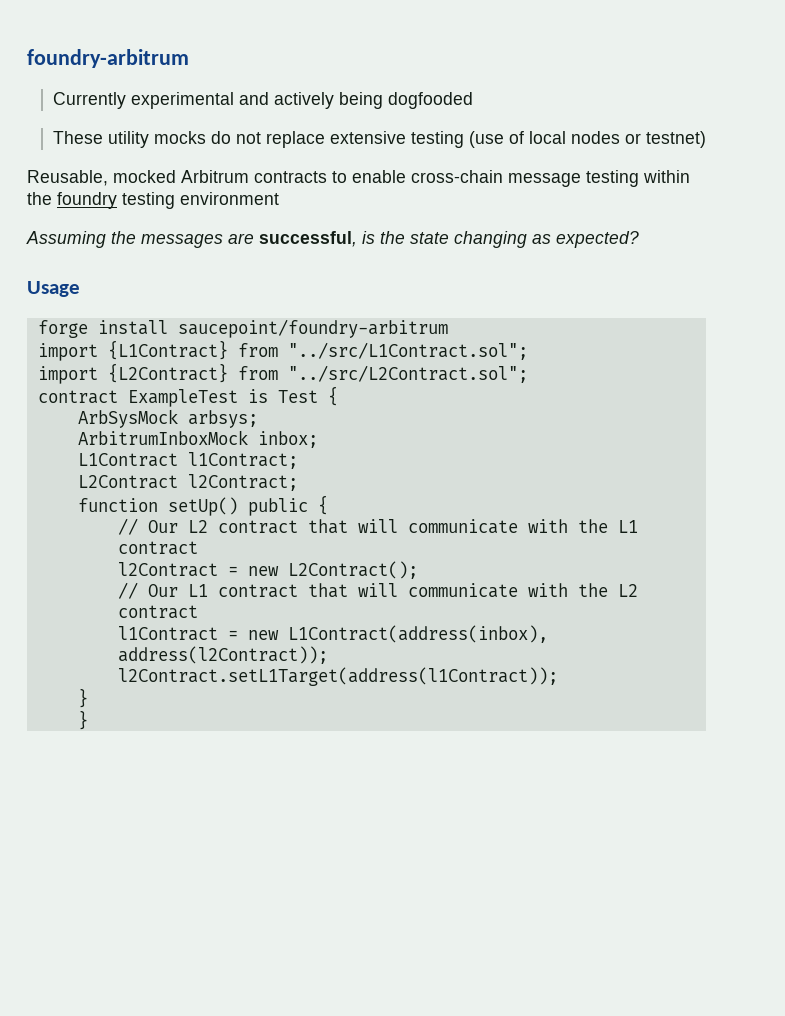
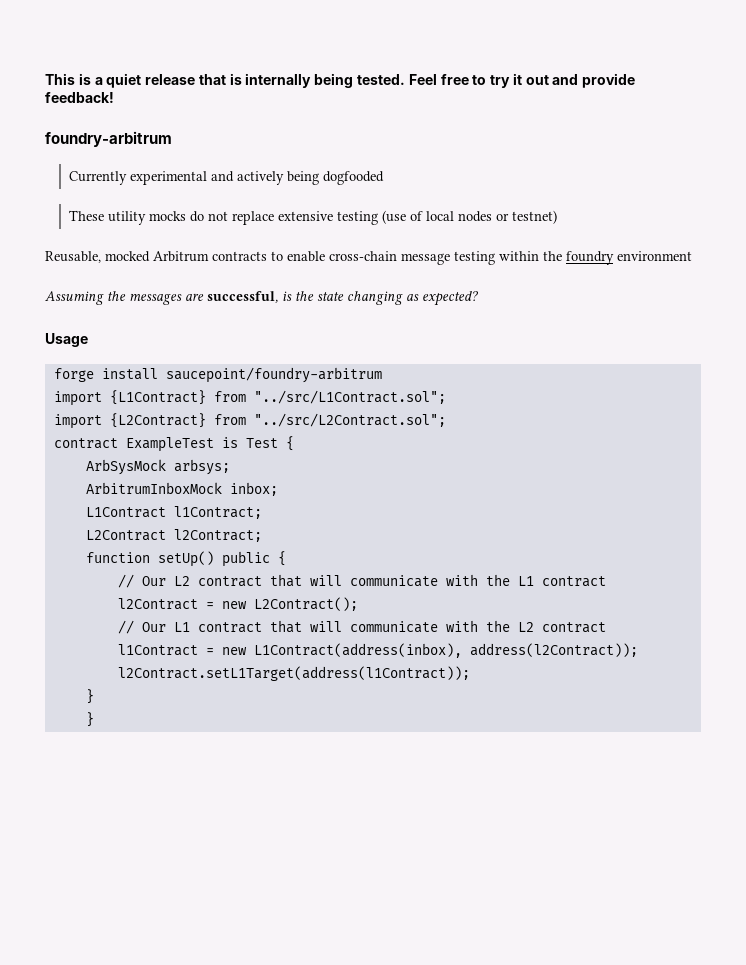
(27, 58) none -> [45,73,636,88] [45,92,114,103] This is a quiet release that is internally being tested. Feel free to try it out and provide feedback! //
[122,192,175,209] testing -> (614, 258) none

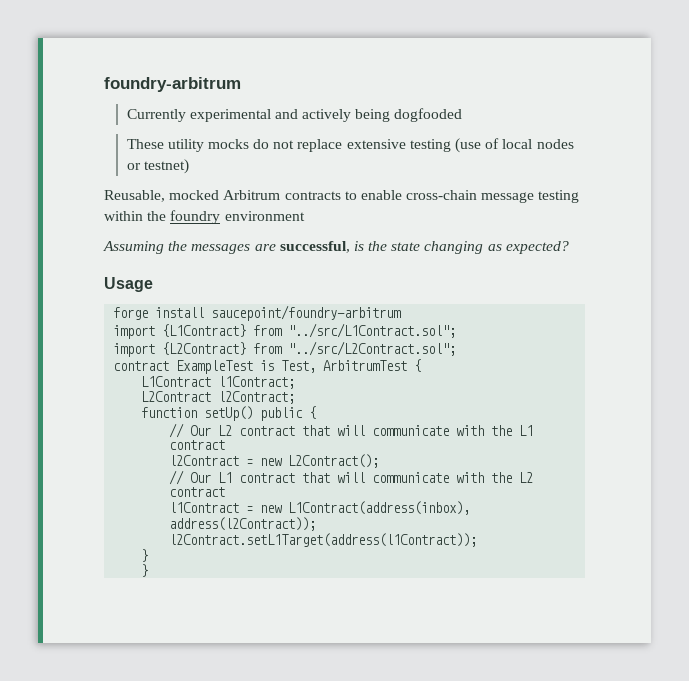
[45,73,636,88] [45,92,114,103] This is a quiet release that is internally being tested. Feel free to try it out and provide feedback! // -> (104, 84) none
[245,436,294,451] [85,459,230,475] [85,482,278,496] Test { // ArbSysMock arbsys; // ArbitrumInboxMock inbox; -> [281,359,422,373] Test, ArbitrumTest {

